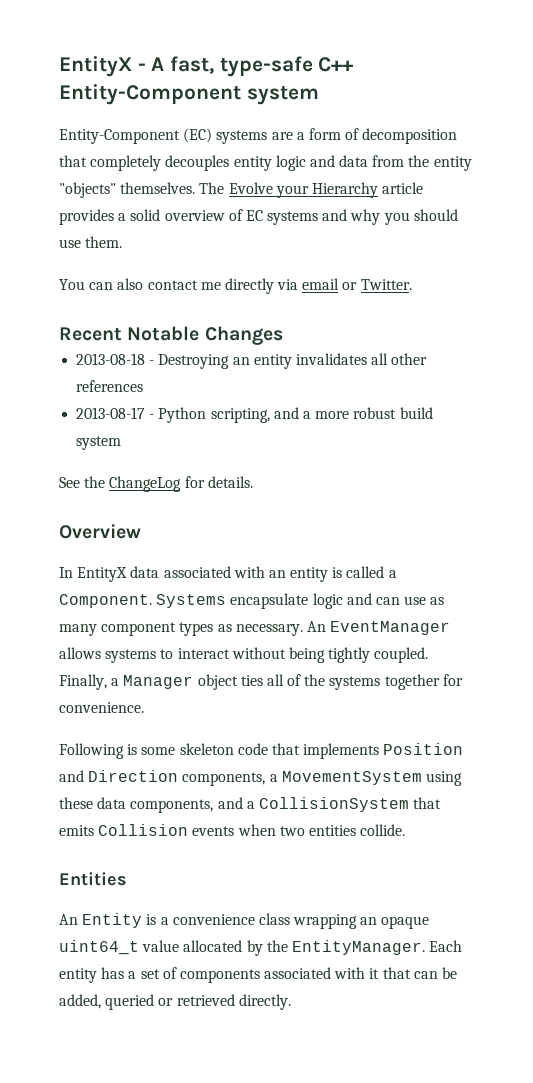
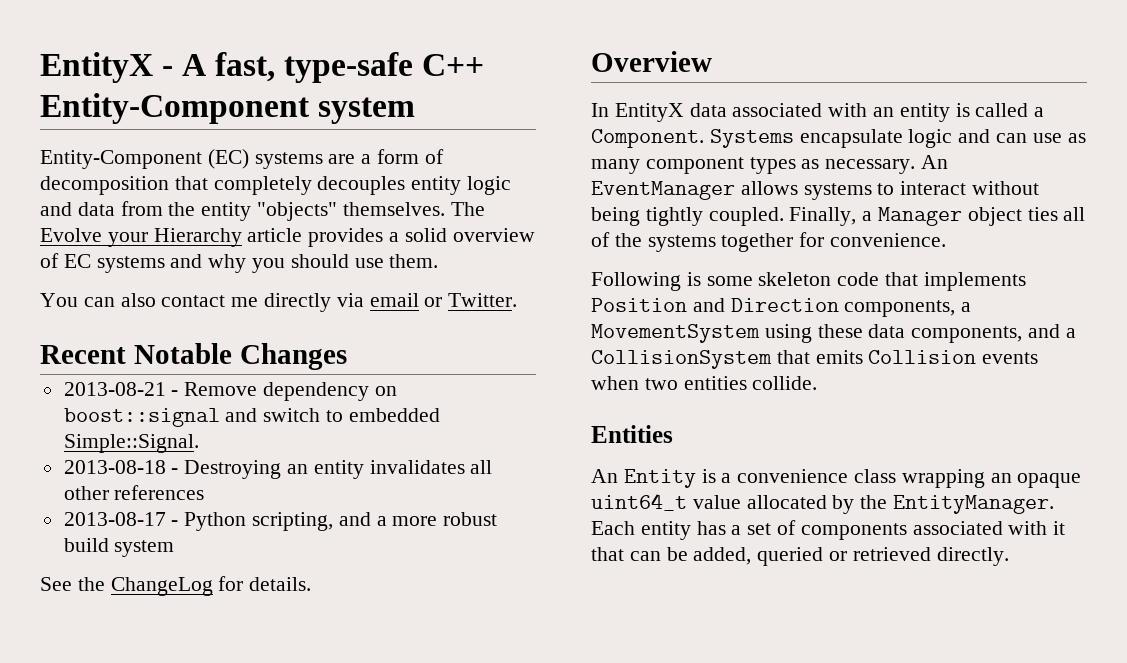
(283, 335) none -> [63,382,397,401] [63,408,440,427] [63,434,199,453] // 2013-08-21 - Remove dependency on boost::signal and switch to embedded Simple::Signal.

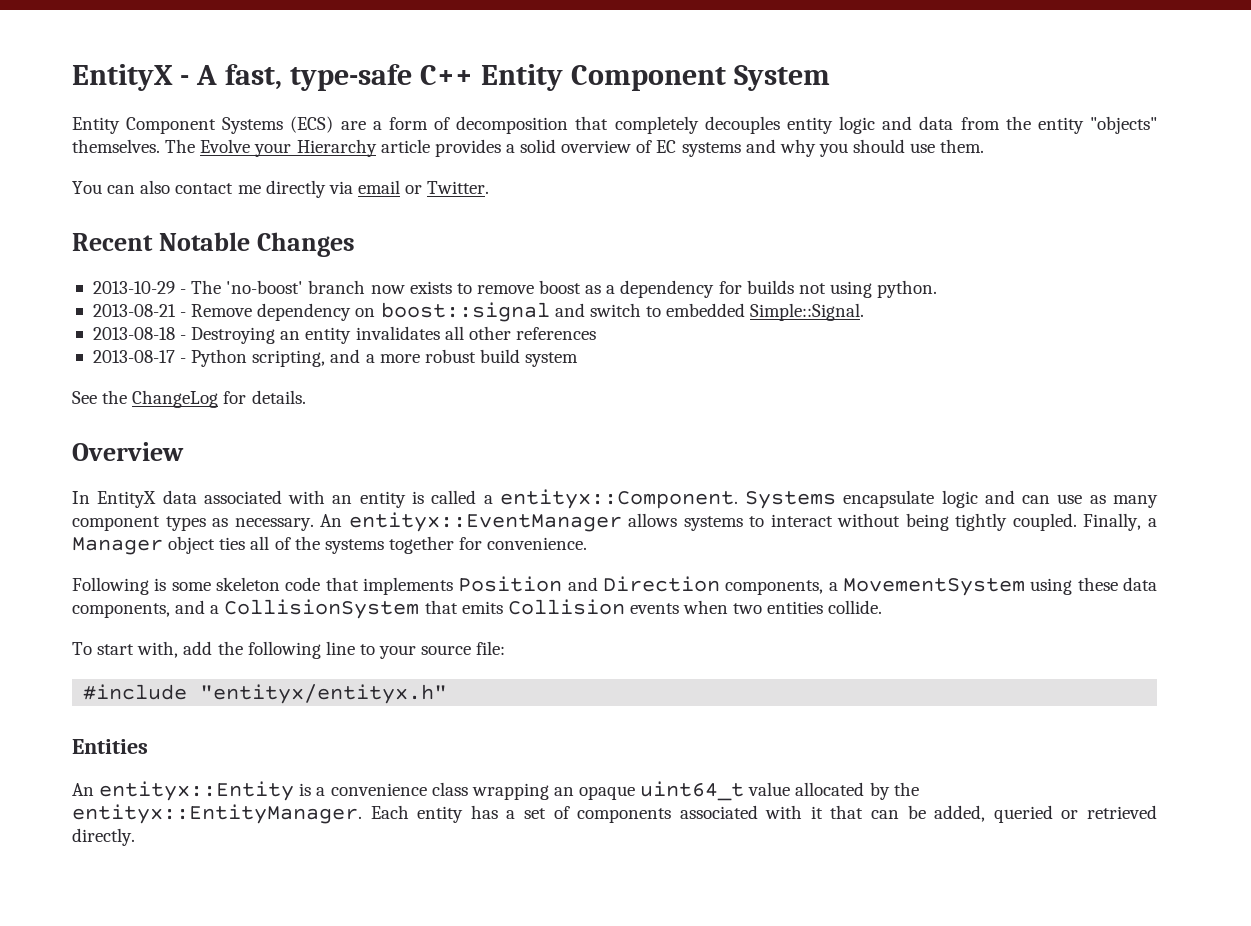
[40,93,416,124] [40,149,323,169] Entity-Component system // Entity-Component (EC) systems -> [480,64,830,91] [72,116,334,134] Entity Component System // Entity Component Systems (ECS)
(347, 356) none -> [92,280,938,298] // 2013-10-29 - The 'no-boost' branch now exists to remove boost as a dependency for builds not using python.
[591,129,704,148] Component. -> [499,489,738,509] entityx::Component.
[591,181,735,200] EventManager -> [348,512,622,532] entityx::EventManager
(818, 383) none -> [72,641,506,659] [83,684,448,704] // To start with, add the following line to your source file: // #include "entityx/entityx.h"
[623,469,696,488] Entity -> [99,781,295,801] entityx::Entity
[893,495,1055,514] EntityManager. -> [72,804,362,824] entityx::EntityManager.

